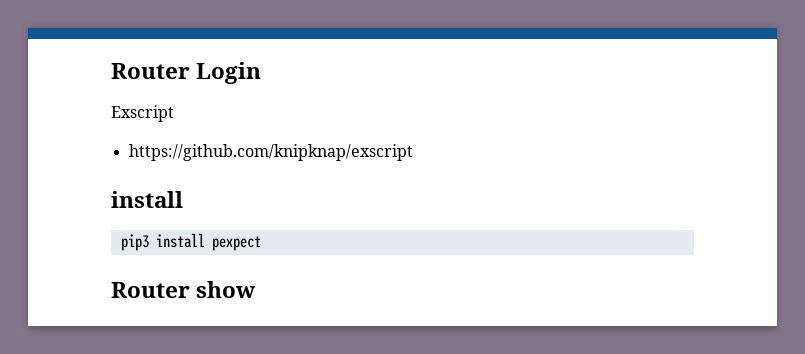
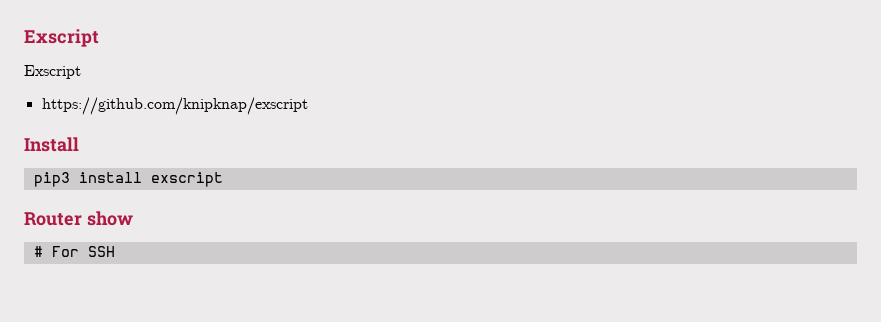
[111,62,262,84] Router Login -> [24,29,99,47] Exscript
[111,191,183,208] install -> [24,137,79,152] Install
[211,236,261,251] pexpect -> [150,172,223,187] exscript
(257, 289) none -> [33,246,115,257] // # For SSH

